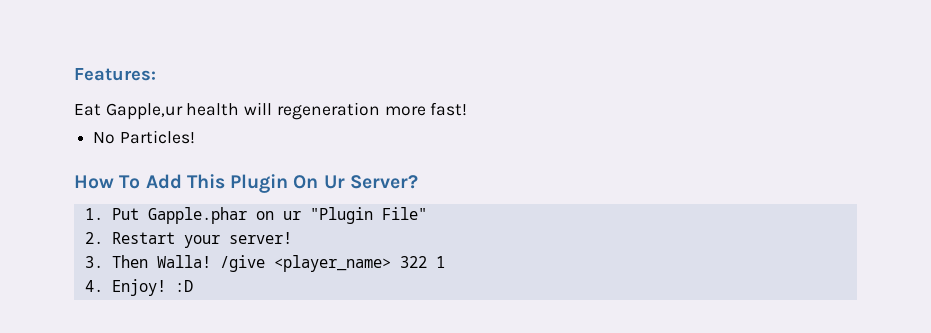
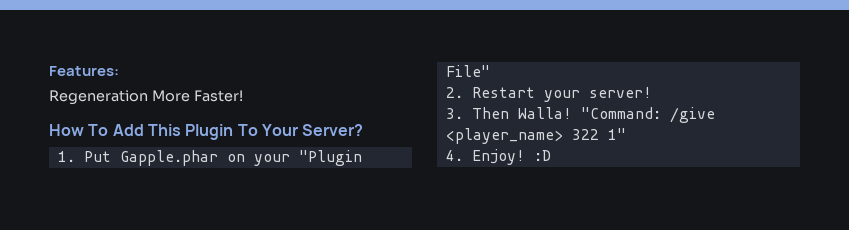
[74,102,468,120] [93,130,195,144] Eat Gapple,ur health will regeneration more fast! // No Particles! -> [49,90,243,105] Regeneration More Faster!
[293,175,345,189] On Ur -> [237,124,298,136] To Your
[282,211,301,220] ur -> [253,154,290,166] your
(211, 261) none -> [580,107,661,119] "Command:
[435,256,445,268] 1 -> [607,128,626,140] 1"

